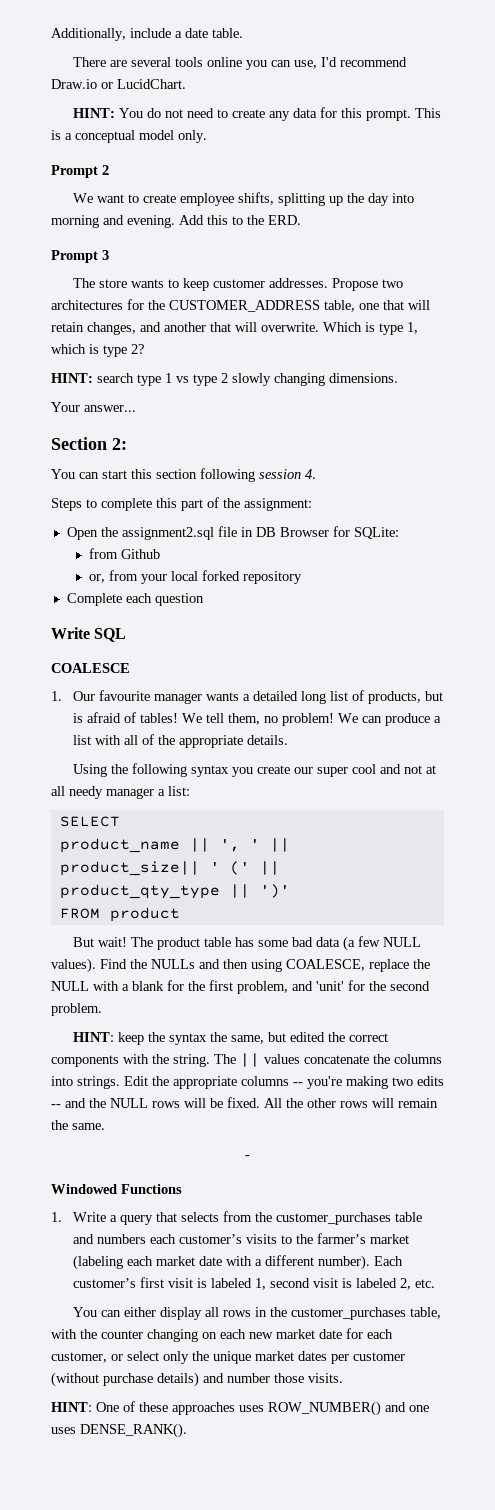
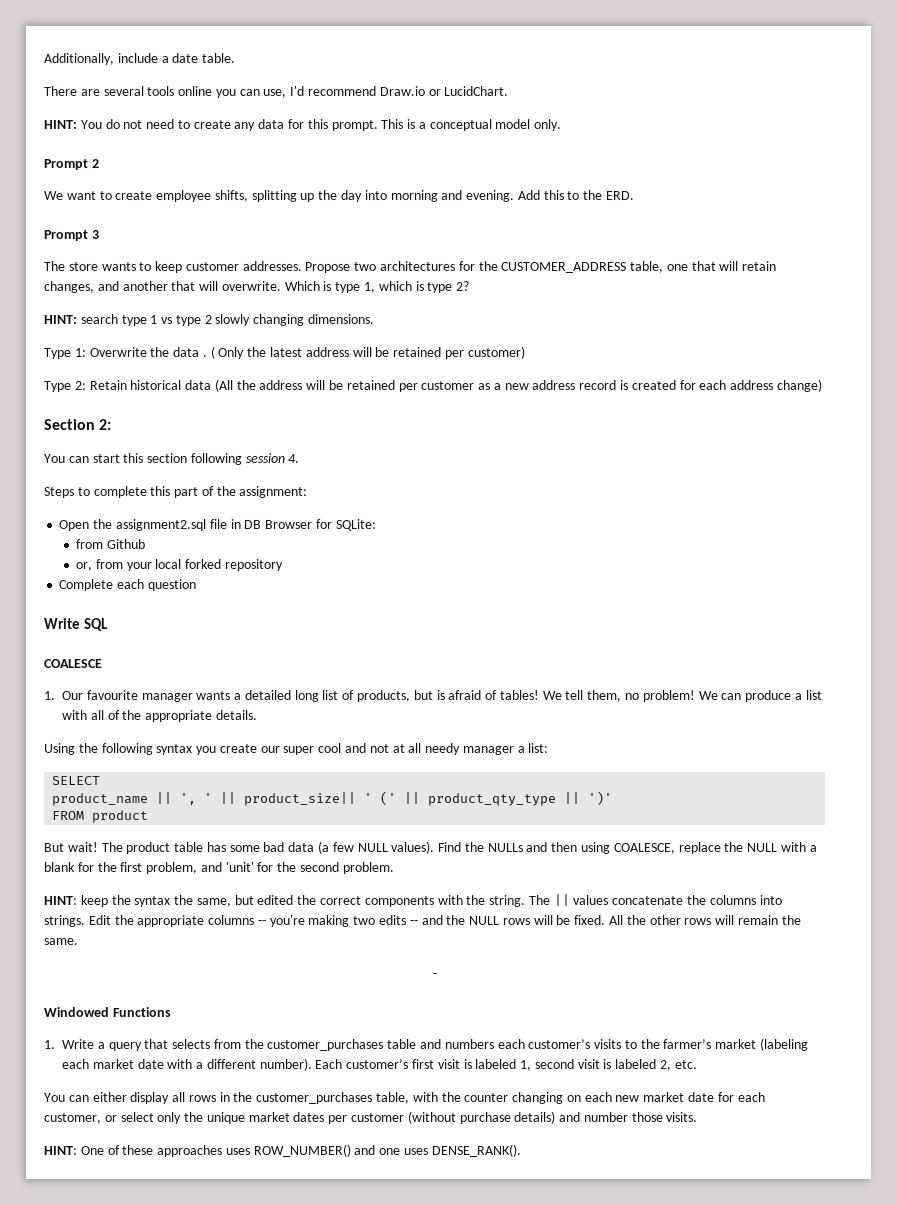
[51,402,136,412] Your answer... -> [44,346,525,359] [44,379,822,392] Type 1: Overwrite the data . ( Only the latest address will be retained per customer) // Type 2: Retain historical data (All the address will be retained per customer as a new address record is created for each address change)

